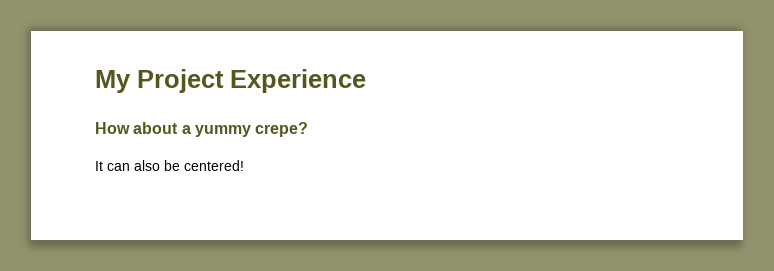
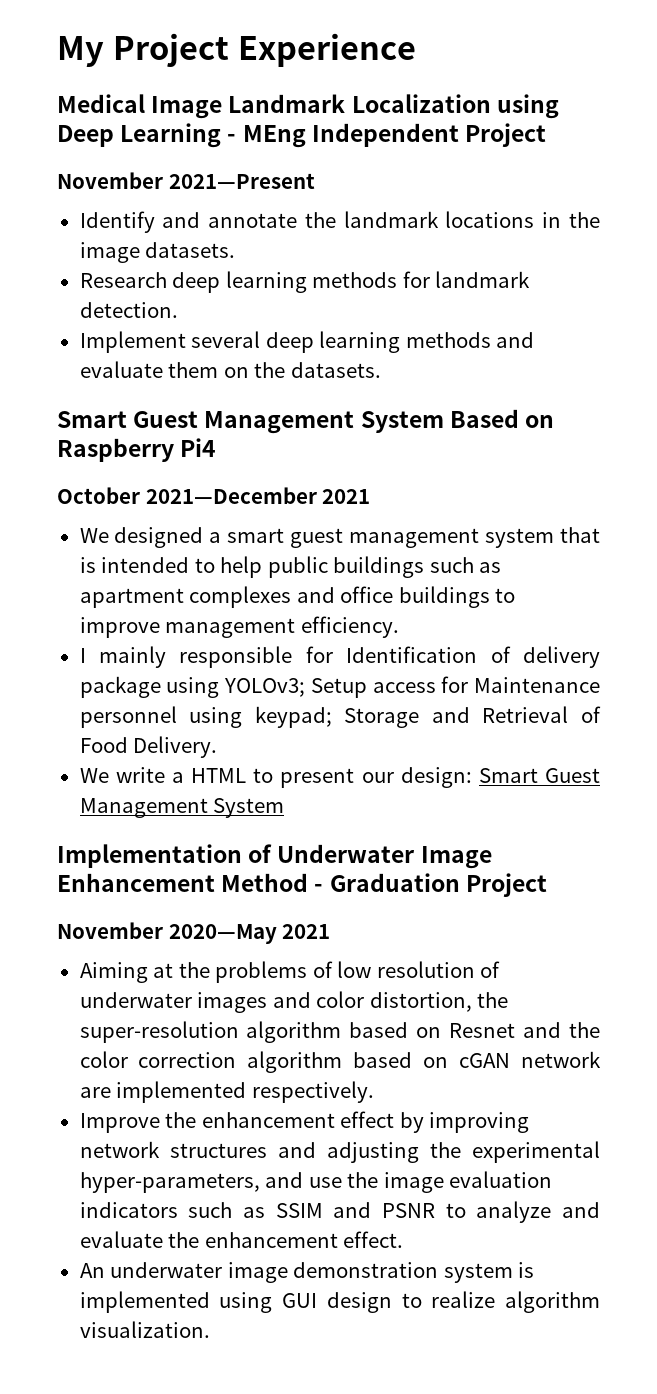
[95,122,309,137] [95,160,244,171] How about a yummy crepe? // It can also be centered! -> [57,94,559,119] [57,123,547,148] [57,172,315,189] [79,211,600,233] [79,242,236,263] [79,271,531,293] [79,302,178,318] [79,331,535,353] [79,361,381,378] [57,409,555,434] [57,438,217,462] [57,487,371,504] [79,527,600,548] [79,556,502,578] [79,586,516,608] [79,616,399,638] [79,646,601,668] [79,676,600,698] [79,706,601,728] [79,736,218,758] [79,767,600,788] [79,798,285,818] [57,844,492,869] [57,873,547,897] [57,922,331,944] [79,961,501,983] [79,991,509,1013] [79,1021,601,1043] [79,1051,602,1073] [79,1081,374,1103] [79,1111,530,1133] [79,1141,601,1163] [79,1171,553,1193] [79,1201,601,1223] [79,1231,404,1248] [79,1262,535,1283] [79,1291,600,1313] [79,1321,210,1338] Medical Image Landmark Localization using Deep Learning - MEng Independent Project // November 2021—Present // Identify and annotate the landmark locations in the image datasets. // Research deep learning methods for landmark detection. // Implement several deep learning methods and evaluate them on the datasets. // Smart Guest Management System Based on Raspberry Pi4 // October 2021—December 2021 // We designed a smart guest management system that is intended to help public buildings such as apartment complexes and office buildings to improve management efficiency. // I mainly responsible for Identification of delivery package using YOLOv3; Setup access for Maintenance personnel using keypad; Storage and Retrieval of Food Delivery. // We write a HTML to present our design: Smart Guest Management System // Implementation of Underwater Image Enhancement Method - Graduation Project // November 2020—May 2021 // Aiming at the problems of low resolution of underwater images and color distortion, the super-resolution algorithm based on Resnet and the color correction algorithm based on cGAN network are implemented respectively. // Improve the enhancement effect by improving network structures and adjusting the experimental hyper-parameters, and use the image evaluation indicators such as SSIM and PSNR to analyze and evaluate the enhancement effect. // An underwater image demonstration system is implemented using GUI design to realize algorithm visualization.

